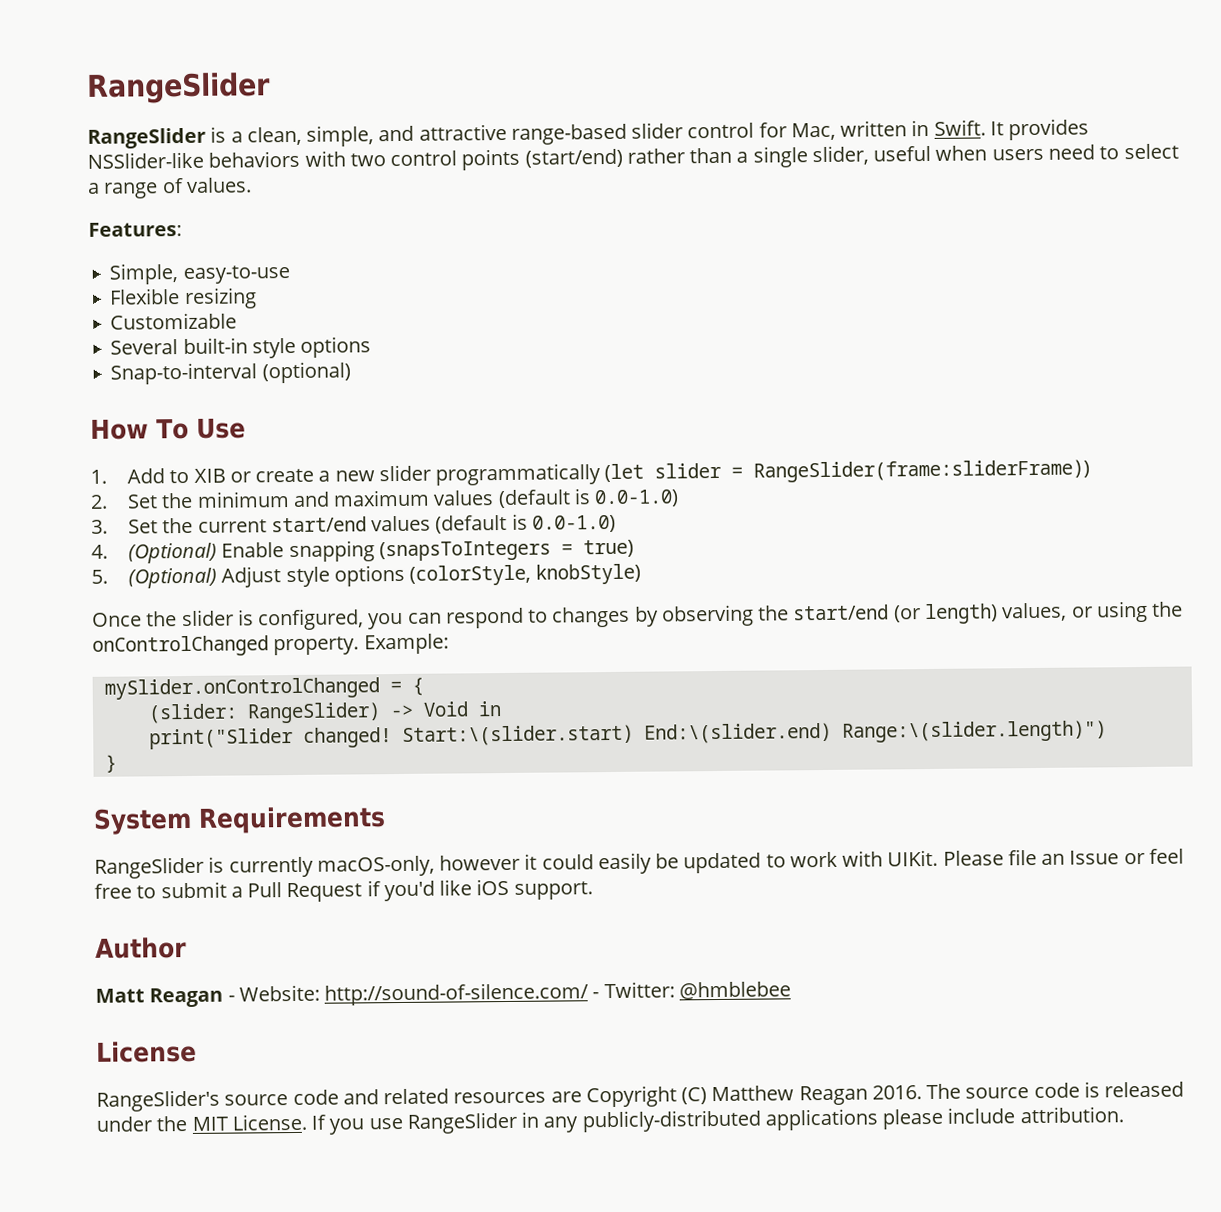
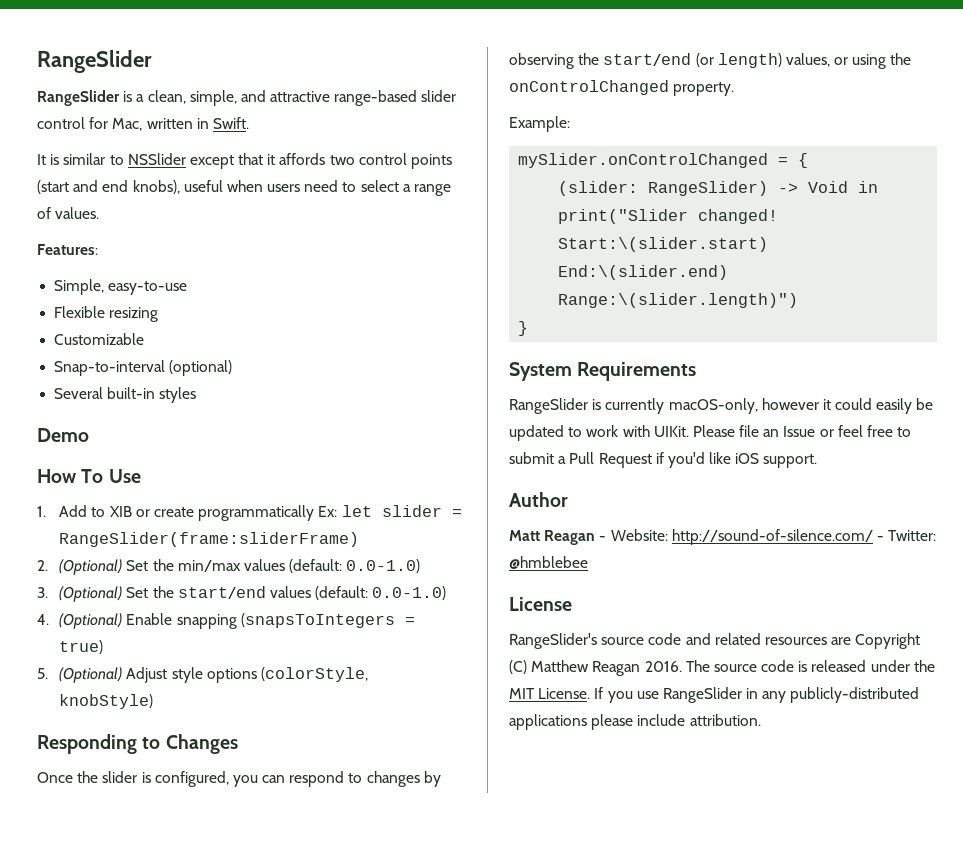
[989,118,1090,141] [87,145,869,171] It provides NSSlider-like behaviors with two control points (start/end) rather than a single slider, -> [37,153,453,169] [37,180,180,194] // It is similar to NSSlider except that it affords two control points (start and end knobs),
(238, 321) none -> [54,360,233,376] // Snap-to-interval (optional)
[251,336,372,359] [110,361,351,385] style options // Snap-to-interval (optional) -> [159,387,197,403] [37,428,89,442] styles // Demo
[318,463,645,486] a new slider programmatically (let -> [198,505,372,521] programmatically Ex: let
[753,459,1091,483] RangeSlider(frame:sliderFrame)) -> [59,532,360,547] RangeSlider(frame:sliderFrame)
[127,488,591,509] Set the minimum and maximum values (default is -> [59,559,343,575] (Optional) Set the min/max values (default:
[128,517,267,534] Set the current -> [59,586,174,602] (Optional) Set the
[435,513,528,534] (default is -> [315,586,369,600] (default:
(642, 574) none -> [37,734,238,754] // Responding to Changes
(360, 646) none -> (735, 89) //

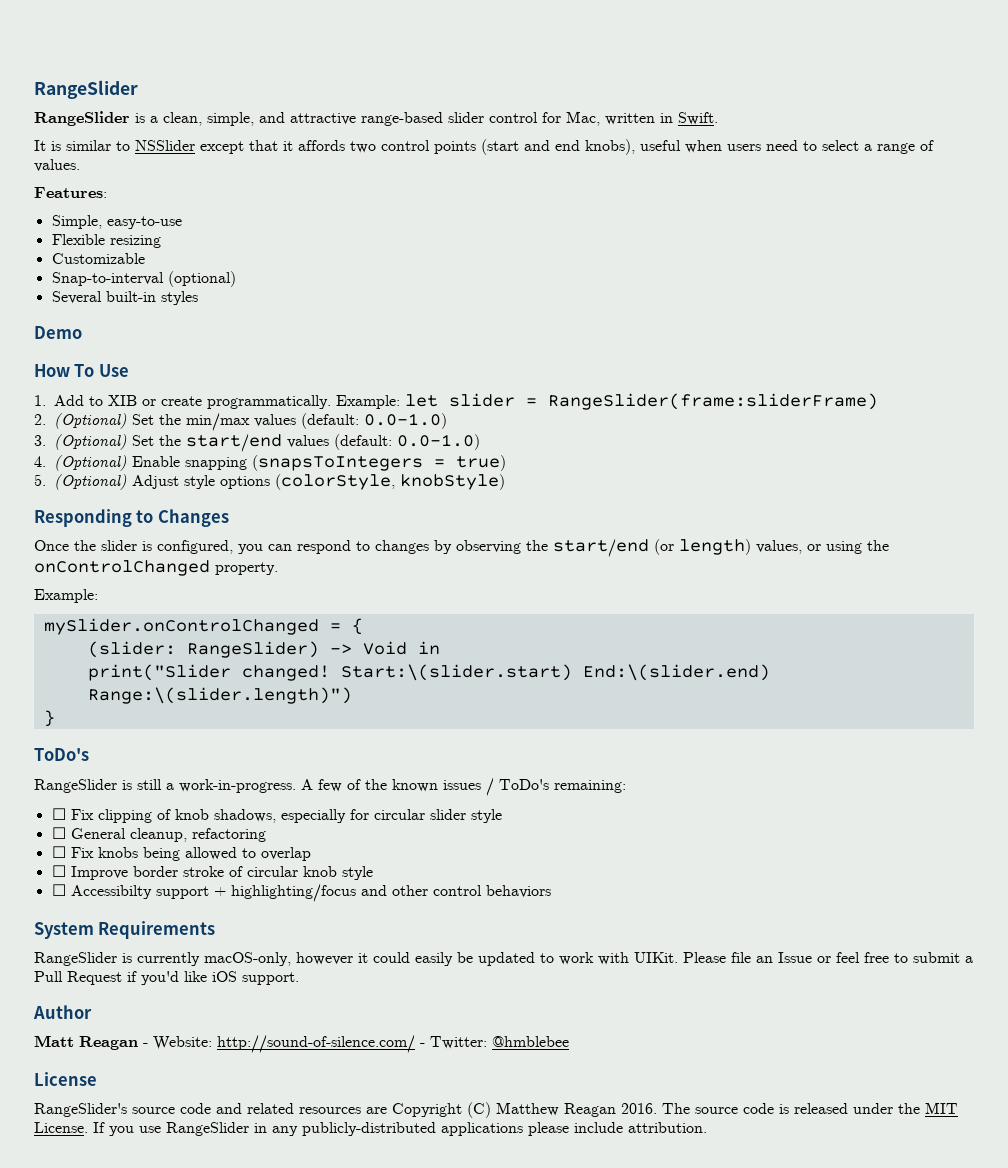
[198,505,338,521] programmatically Ex: -> [207,395,400,409] programmatically. Example:
(529, 328) none -> [34,748,89,761] [34,778,626,796] [51,808,502,823] [51,827,266,842] [51,846,311,861] [51,865,373,880] [51,884,551,902] // ToDo's // RangeSlider is still a work-in-progress. A few of the known issues / ToDo's remaining: // ☐ Fix clipping of knob shadows, especially for circular slider style // ☐ General cleanup, refactoring // ☐ Fix knobs being allowed to overlap // ☐ Improve border stroke of circular knob style // ☐ Accessibilty support + highlighting/focus and other control behaviors

